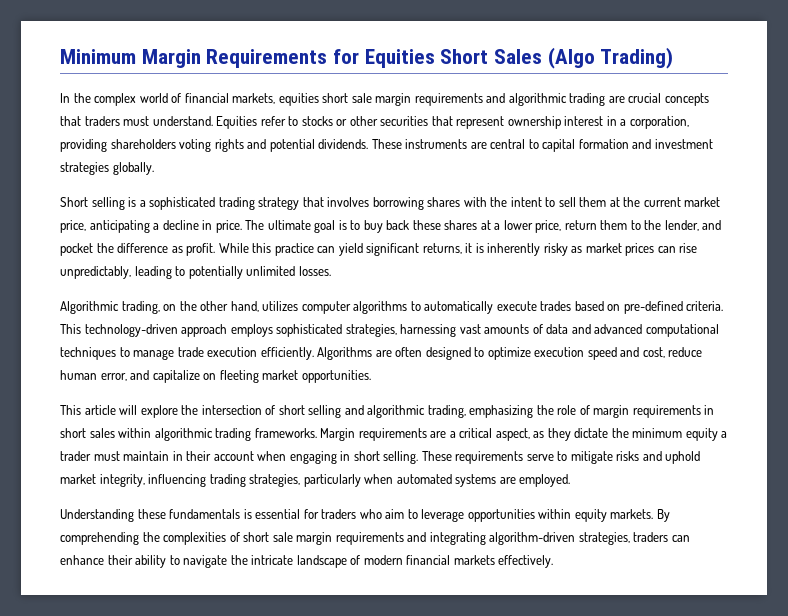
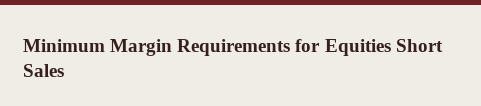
[547,47,674,69] [60,93,709,106] [60,116,689,129] [60,139,713,152] [60,162,154,175] [60,197,721,210] [60,220,722,233] [60,243,698,256] [60,266,331,279] [60,301,724,314] [60,324,719,337] [60,347,703,360] [60,370,371,383] [60,405,715,418] [60,428,728,441] [60,451,701,464] [60,474,571,487] [60,509,670,522] [60,532,690,545] [60,555,554,568] (Algo Trading) // In the complex world of financial markets, equities short sale margin requirements and algorithmic trading are crucial concepts that traders must understand. Equities refer to stocks or other securities that represent ownership interest in a corporation, providing shareholders voting rights and potential dividends. These instruments are central to capital formation and investment strategies globally. // Short selling is a sophisticated trading strategy that involves borrowing shares with the intent to sell them at the current market price, anticipating a decline in price. The ultimate goal is to buy back these shares at a lower price, return them to the lender, and pocket the difference as profit. While this practice can yield significant returns, it is inherently risky as market prices can rise unpredictably, leading to potentially unlimited losses. // Algorithmic trading, on the other hand, utilizes computer algorithms to automatically execute trades based on pre-defined criteria. This technology-driven approach employs sophisticated strategies, harnessing vast amounts of data and advanced computational techniques to manage trade execution efficiently. Algorithms are often designed to optimize execution speed and cost, reduce human error, and capitalize on fleeting market opportunities. // This article will explore the intersection of short selling and algorithmic trading, emphasizing the role of margin requirements in short sales within algorithmic trading frameworks. Margin requirements are a critical aspect, as they dictate the minimum equity a trader must maintain in their account when engaging in short selling. These requirements serve to mitigate risks and uphold market integrity, influencing trading strategies, particularly when automated systems are employed. // Understanding these fundamentals is essential for traders who aim to leverage opportunities within equity markets. By comprehending the complexities of short sale margin requirements and integrating algorithm-driven strategies, traders can enhance their ability to navigate the intricate landscape of modern financial markets effectively. -> (64, 70) none

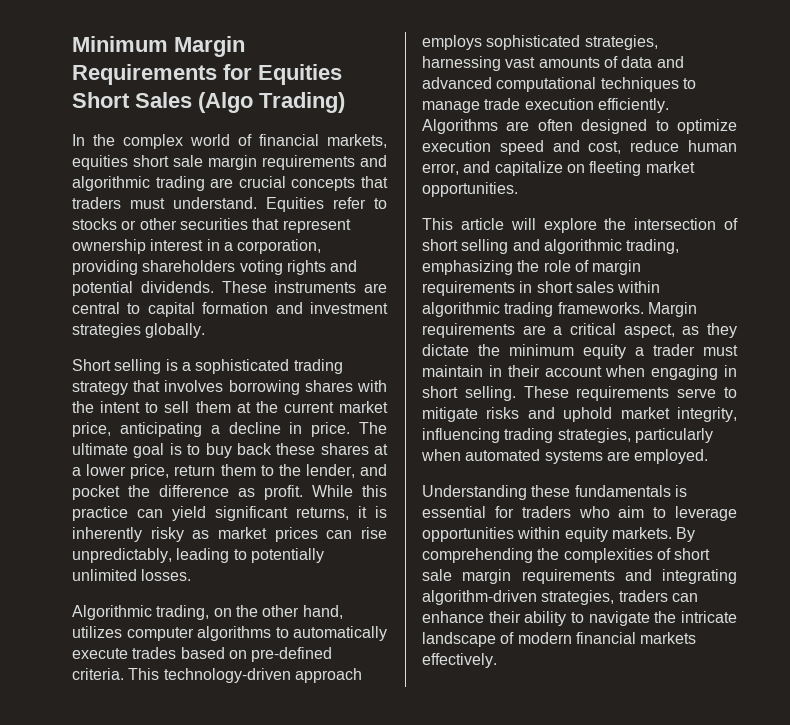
(64, 70) none -> [198,92,345,113] [72,134,387,149] [72,155,387,170] [72,176,388,191] [72,197,387,212] [72,218,351,233] [72,239,322,254] [72,260,358,275] [72,281,387,296] [72,302,388,317] [72,323,206,338] [72,359,343,374] [72,380,387,395] [72,401,388,413] [72,422,387,437] [72,443,388,458] [72,464,387,479] [72,485,387,500] [72,506,387,521] [72,527,387,542] [72,548,324,563] [72,569,192,581] [72,605,343,620] [72,626,387,641] [72,647,333,662] [72,668,362,683] [422,35,658,50] [422,56,684,71] [422,77,696,92] [422,98,669,113] [422,119,737,134] [422,140,737,155] [422,161,695,176] [422,182,518,197] [422,218,738,233] [422,239,680,254] [422,260,642,275] [422,281,661,296] [422,302,697,317] [422,323,737,338] [422,344,738,359] [422,365,737,380] [422,386,737,401] [422,407,737,422] [422,428,713,443] [421,449,709,464] [422,485,687,500] [422,506,737,521] [422,527,696,542] [422,548,711,563] [422,569,737,584] [422,590,698,605] [422,611,737,626] [422,632,697,647] [422,653,497,668] (Algo Trading) // In the complex world of financial markets, equities short sale margin requirements and algorithmic trading are crucial concepts that traders must understand. Equities refer to stocks or other securities that represent ownership interest in a corporation, providing shareholders voting rights and potential dividends. These instruments are central to capital formation and investment strategies globally. // Short selling is a sophisticated trading strategy that involves borrowing shares with the intent to sell them at the current market price, anticipating a decline in price. The ultimate goal is to buy back these shares at a lower price, return them to the lender, and pocket the difference as profit. While this practice can yield significant returns, it is inherently risky as market prices can rise unpredictably, leading to potentially unlimited losses. // Algorithmic trading, on the other hand, utilizes computer algorithms to automatically execute trades based on pre-defined criteria. This technology-driven approach employs sophisticated strategies, harnessing vast amounts of data and advanced computational techniques to manage trade execution efficiently. Algorithms are often designed to optimize execution speed and cost, reduce human error, and capitalize on fleeting market opportunities. // This article will explore the intersection of short selling and algorithmic trading, emphasizing the role of margin requirements in short sales within algorithmic trading frameworks. Margin requirements are a critical aspect, as they dictate the minimum equity a trader must maintain in their account when engaging in short selling. These requirements serve to mitigate risks and uphold market integrity, influencing trading strategies, particularly when automated systems are employed. // Understanding these fundamentals is essential for traders who aim to leverage opportunities within equity markets. By comprehending the complexities of short sale margin requirements and integrating algorithm-driven strategies, traders can enhance their ability to navigate the intricate landscape of modern financial markets effectively.

